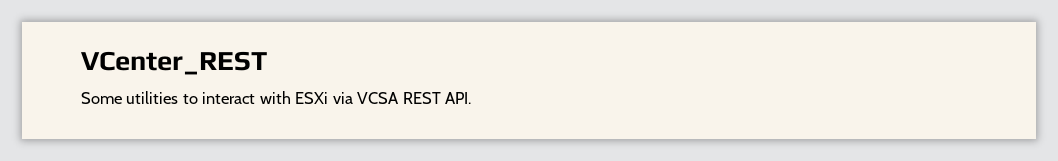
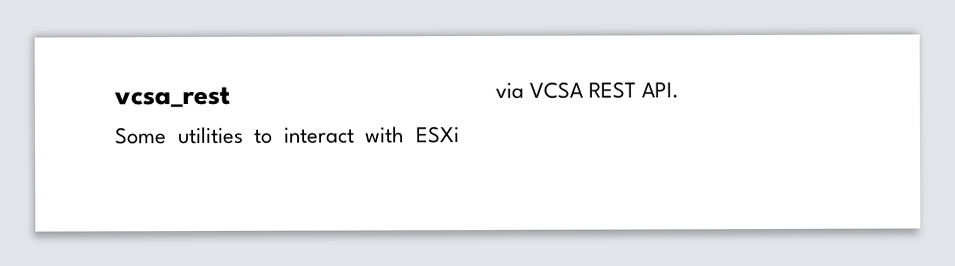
[81,51,267,75] VCenter_REST -> [114,86,230,108] vcsa_rest

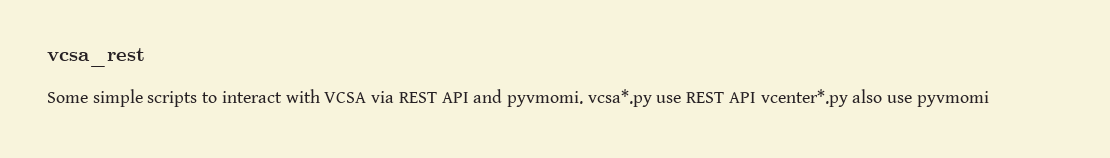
[176,126,244,145] utilities -> [92,89,198,107] simple scripts
[415,126,460,144] [495,81,680,99] ESXi via VCSA REST API. -> [324,89,989,107] VCSA via REST API and pyvmomi. vcsa*.py use REST API vcenter*.py also use pyvmomi

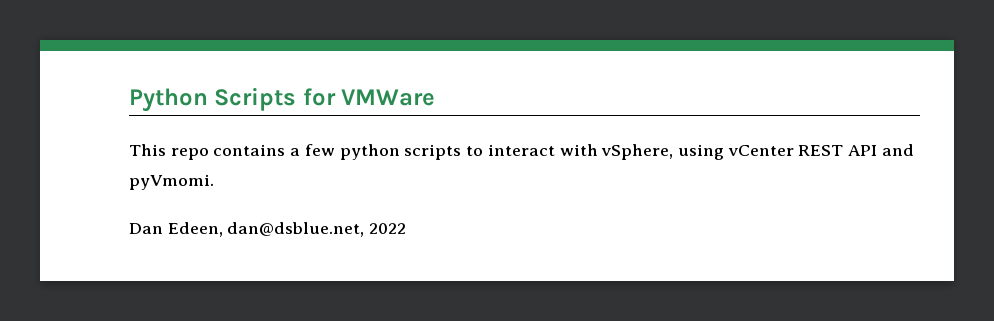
[47,48,145,67] [47,89,989,107] vcsa_rest // Some simple scripts to interact with VCSA via REST API and pyvmomi. vcsa*.py use REST API vcenter*.py also use pyvmomi -> [129,87,436,112] [129,144,914,160] [129,174,214,190] [129,222,407,237] Python Scripts for VMWare // This repo contains a few python scripts to interact with vSphere, using vCenter REST API and pyVmomi. // Dan Edeen, dan@dsblue.net, 2022

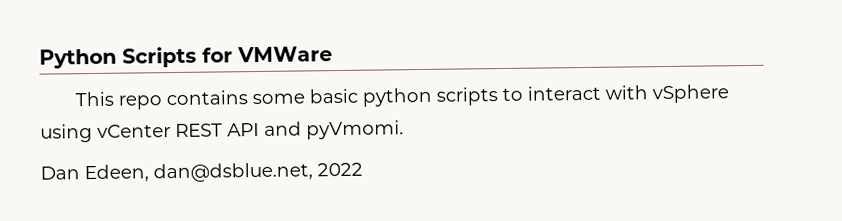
[290,144,335,156] a few -> [252,88,359,105] some basic
[601,144,674,160] vSphere, -> [652,84,730,104] vSphere

